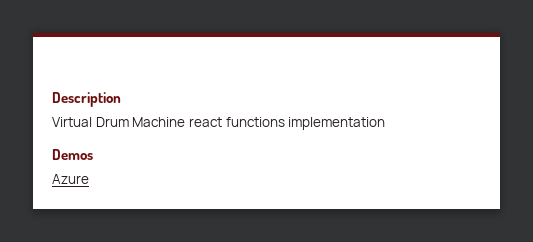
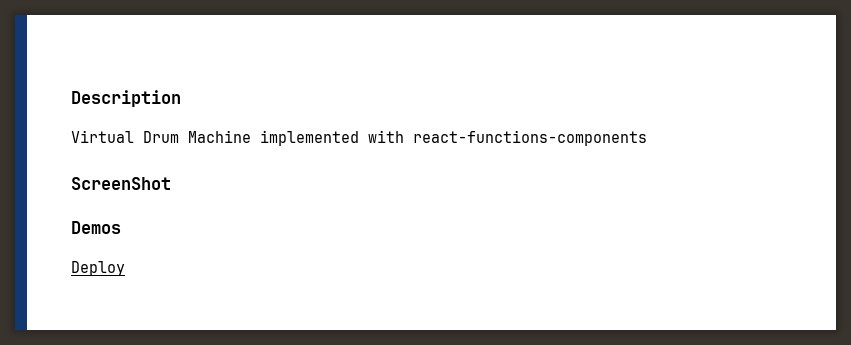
[188,117,386,130] react functions implementation -> [260,130,647,146] [71,177,171,190] implemented with react-functions-components // ScreenShot
[52,174,89,184] Azure -> [71,261,125,276] Deploy

